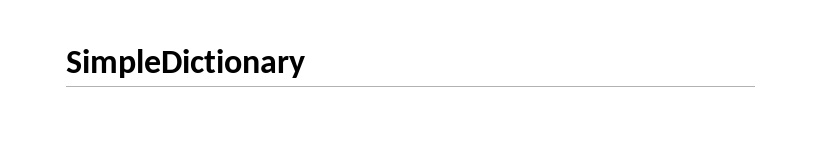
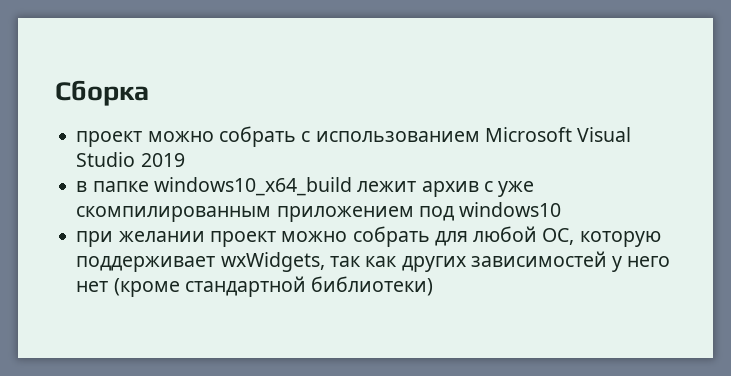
[66,49,305,78] SimpleDictionary -> [55,80,149,106] [76,126,632,147] [76,152,185,167] [76,177,535,197] [76,202,562,222] [76,226,661,247] [76,251,671,272] [76,276,434,297] Сборка // проект можно собрать с использованием Microsoft Visual Studio 2019 // в папке windows10_x64_build лежит архив с уже скомпилированным приложением под windows10 // при желании проект можно собрать для любой ОС, которую поддерживает wxWidgets, так как других зависимостей у него нет (кроме стандартной библиотеки)

